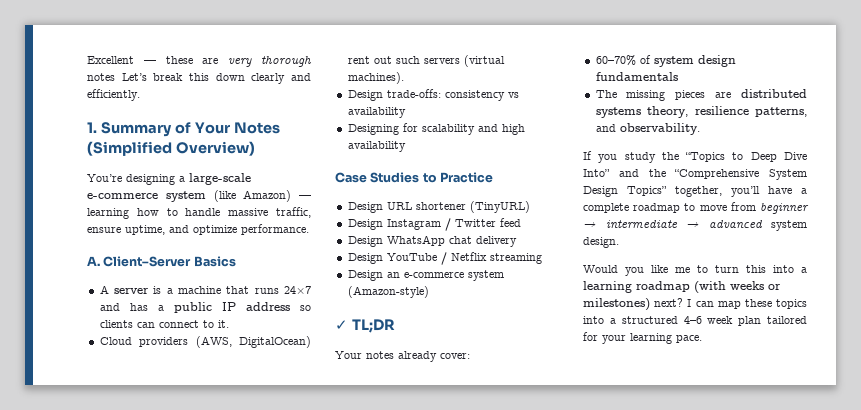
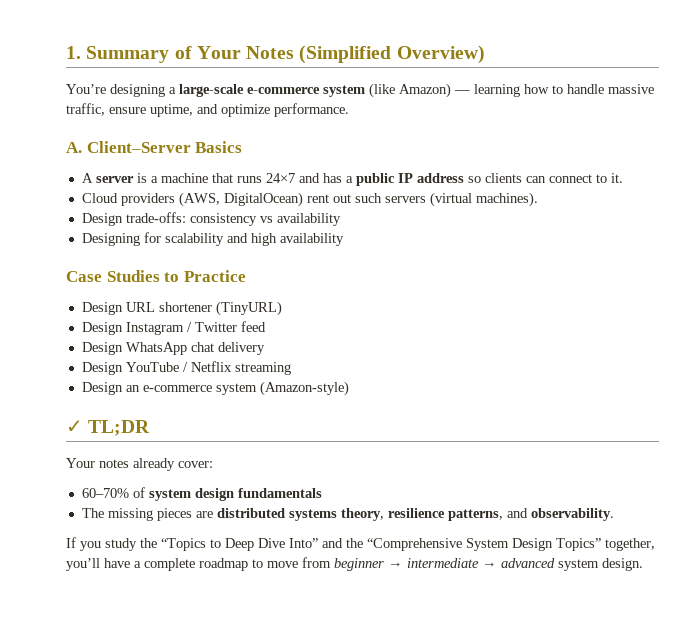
[87,56,312,67] [87,73,311,84] [87,89,140,101] Excellent — these are very thorough notes Let’s break this down clearly and efficiently. // -> (66, 52) none
[583,265,807,276] [583,281,781,293] [583,298,807,311] [583,316,807,326] [583,332,702,344] // Would you like me to turn this into a learning roadmap (with weeks or milestones) next? I can map these topics into a structured 4–6 week plan tailored for your learning pace. -> (643, 564) none

